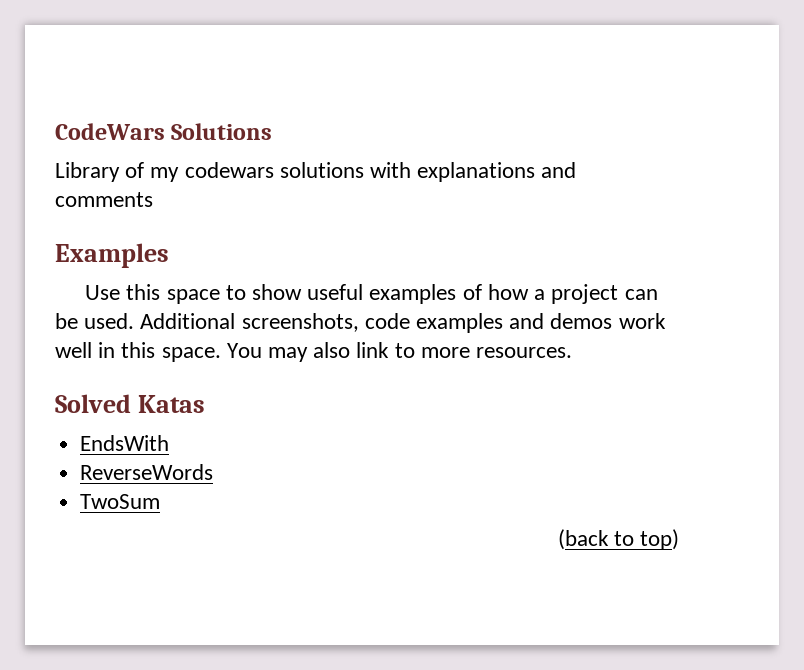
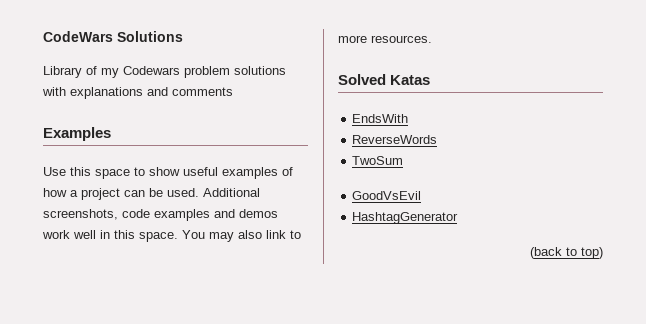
[184,162,274,178] codewars -> [123,66,230,78] Codewars problem
(161, 501) none -> [352,191,422,200] [352,212,459,224] // GoodVsEvil // HashtagGenerator

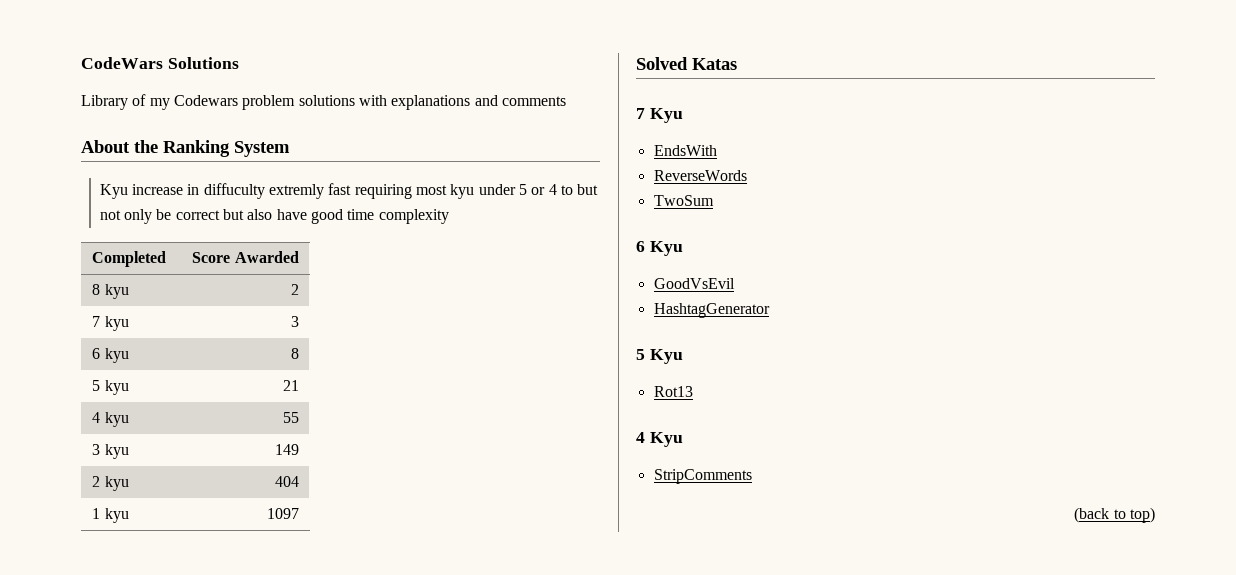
[43,127,111,141] [43,167,293,179] [43,188,260,200] [43,209,278,221] [42,230,301,242] [338,35,432,43] Examples // Use this space to show useful examples of how a project can be used. Additional screenshots, code examples and demos work well in this space. You may also link to more resources. -> [81,140,290,157] [99,183,599,199] [99,209,449,224] [92,251,167,267] [192,251,299,263] [92,284,129,299] [290,284,299,295] [92,316,129,331] [290,316,299,327] [92,348,129,363] [290,348,299,359] [92,380,129,395] [282,380,299,391] [92,412,129,427] [282,412,299,423] [92,444,129,459] [274,444,299,455] [92,476,129,491] [274,476,299,487] [92,508,129,523] [266,508,299,519] About the Ranking System // Kyu increase in diffuculty extremly fast requiring most kyu under 5 or 4 to but not only be correct but also have good time complexity // Completed | Score Awarded // 8 kyu | 2 // 7 kyu | 3 // 6 kyu | 8 // 5 kyu | 21 // 4 kyu | 55 // 3 kyu | 149 // 2 kyu | 404 // 1 kyu | 1097
(431, 80) none -> [636,108,683,123] // 7 Kyu
(404, 160) none -> [636,241,683,256] // 6 Kyu
(459, 218) none -> [636,349,683,364] [653,386,693,397] [636,432,683,447] [653,469,752,484] // 5 Kyu // Rot13 // 4 Kyu // StripComments

